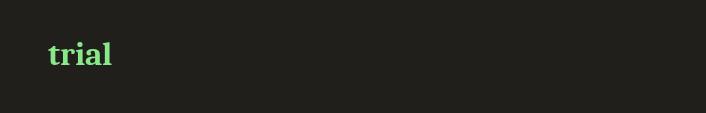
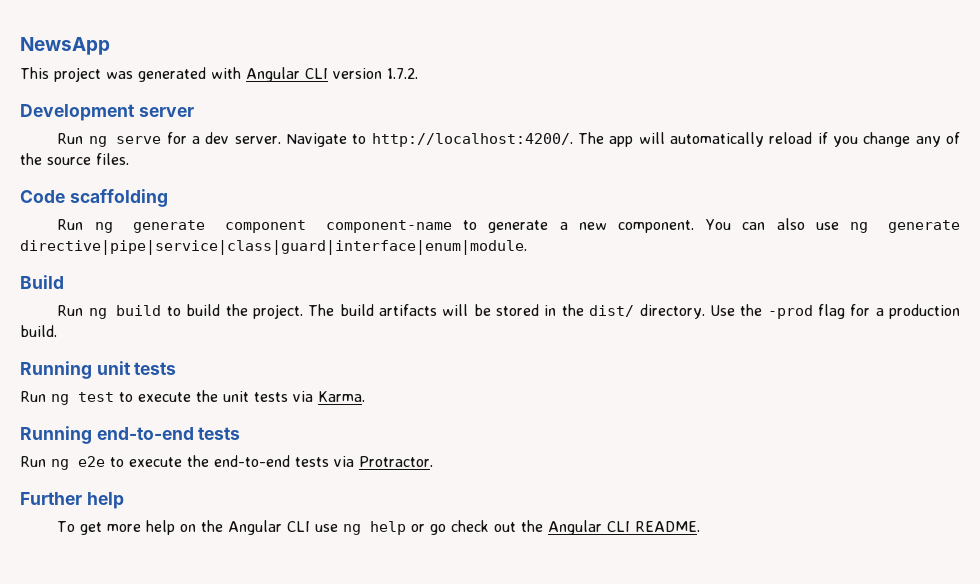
[48,42,112,65] trial -> [20,37,110,55] [20,67,418,82] [20,104,194,121] [57,132,961,147] [20,153,129,165] [20,189,168,207] [57,218,961,233] [20,240,527,255] [20,275,64,289] [57,304,961,319] [20,325,57,337] [20,361,177,379] [20,390,365,405] [20,426,241,444] [20,455,433,470] [20,492,124,509] [57,520,701,535] NewsApp // This project was generated with Angular CLI version 1.7.2. // Development server // Run ng serve for a dev server. Navigate to http://localhost:4200/. The app will automatically reload if you change any of the source files. // Code scaffolding // Run ng generate component component-name to generate a new component. You can also use ng generate directive|pipe|service|class|guard|interface|enum|module. // Build // Run ng build to build the project. The build artifacts will be stored in the dist/ directory. Use the -prod flag for a production build. // Running unit tests // Run ng test to execute the unit tests via Karma. // Running end-to-end tests // Run ng e2e to execute the end-to-end tests via Protractor. // Further help // To get more help on the Angular CLI use ng help or go check out the Angular CLI README.

